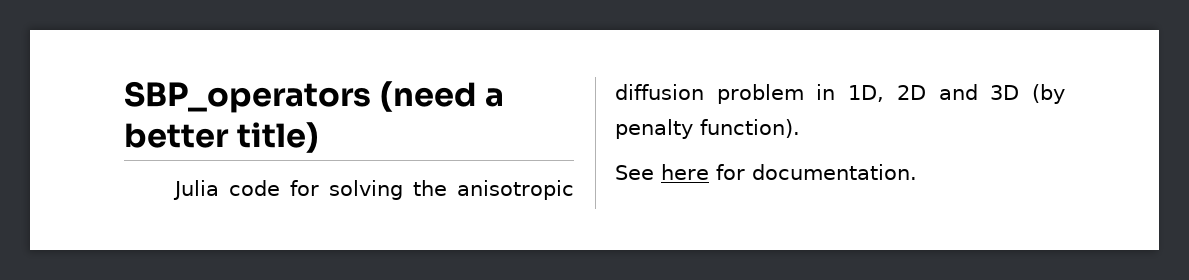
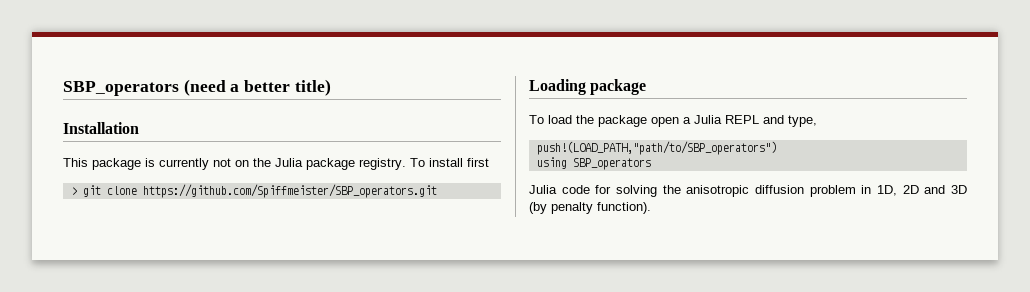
(319, 137) none -> [63,122,139,134] [63,158,489,170] [70,184,437,198] [529,79,647,95] [529,115,817,127] [536,141,777,155] [536,157,651,170] // Installation // This package is currently not on the Julia package registry. To install first // > git clone https://github.com/Spiffmeister/SBP_operators.git // Loading package // To load the package open a Julia REPL and type, // push!(LOAD_PATH,"path/to/SBP_operators") // using SBP_operators
[615,164,917,180] // See here for documentation. -> (651, 208) none

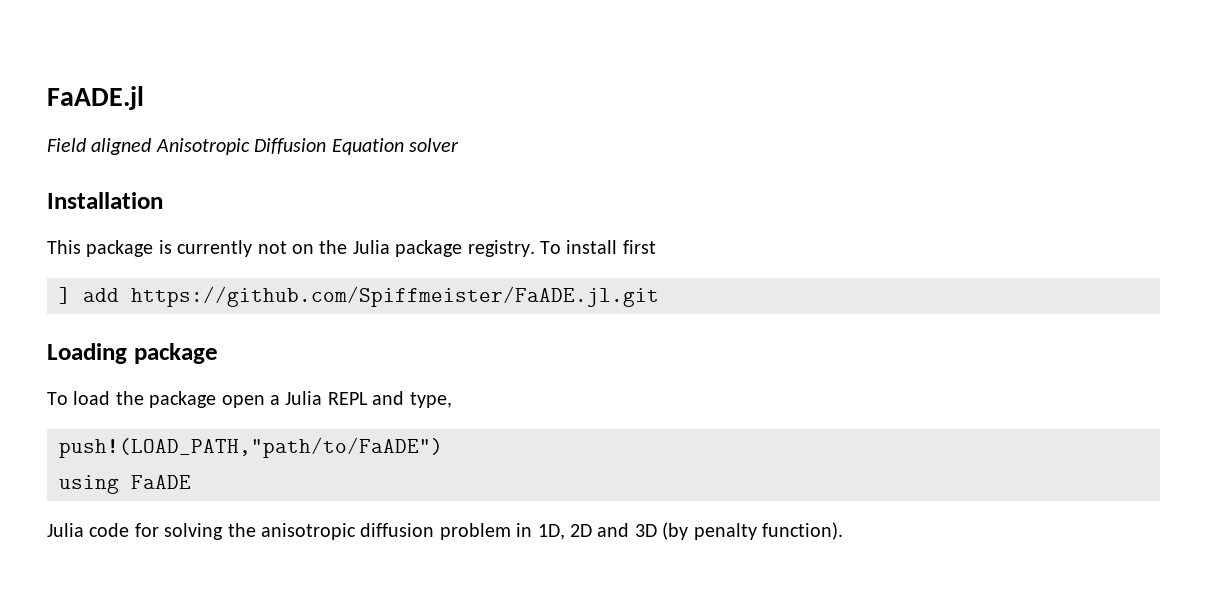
[63,79,331,96] SBP_operators (need a better title) -> [47,86,144,110] [47,138,459,155] FaADE.jl // Field aligned Anisotropic Diffusion Equation solver
[70,184,437,198] > git clone https://github.com/Spiffmeister/SBP_operators.git -> [59,286,659,307] ] add https://github.com/Spiffmeister/FaADE.jl.git
[536,141,777,155] push!(LOAD_PATH,"path/to/SBP_operators") -> [59,437,443,458] push!(LOAD_PATH,"path/to/FaADE")
[572,158,651,170] SBP_operators -> [131,475,191,489] FaADE

